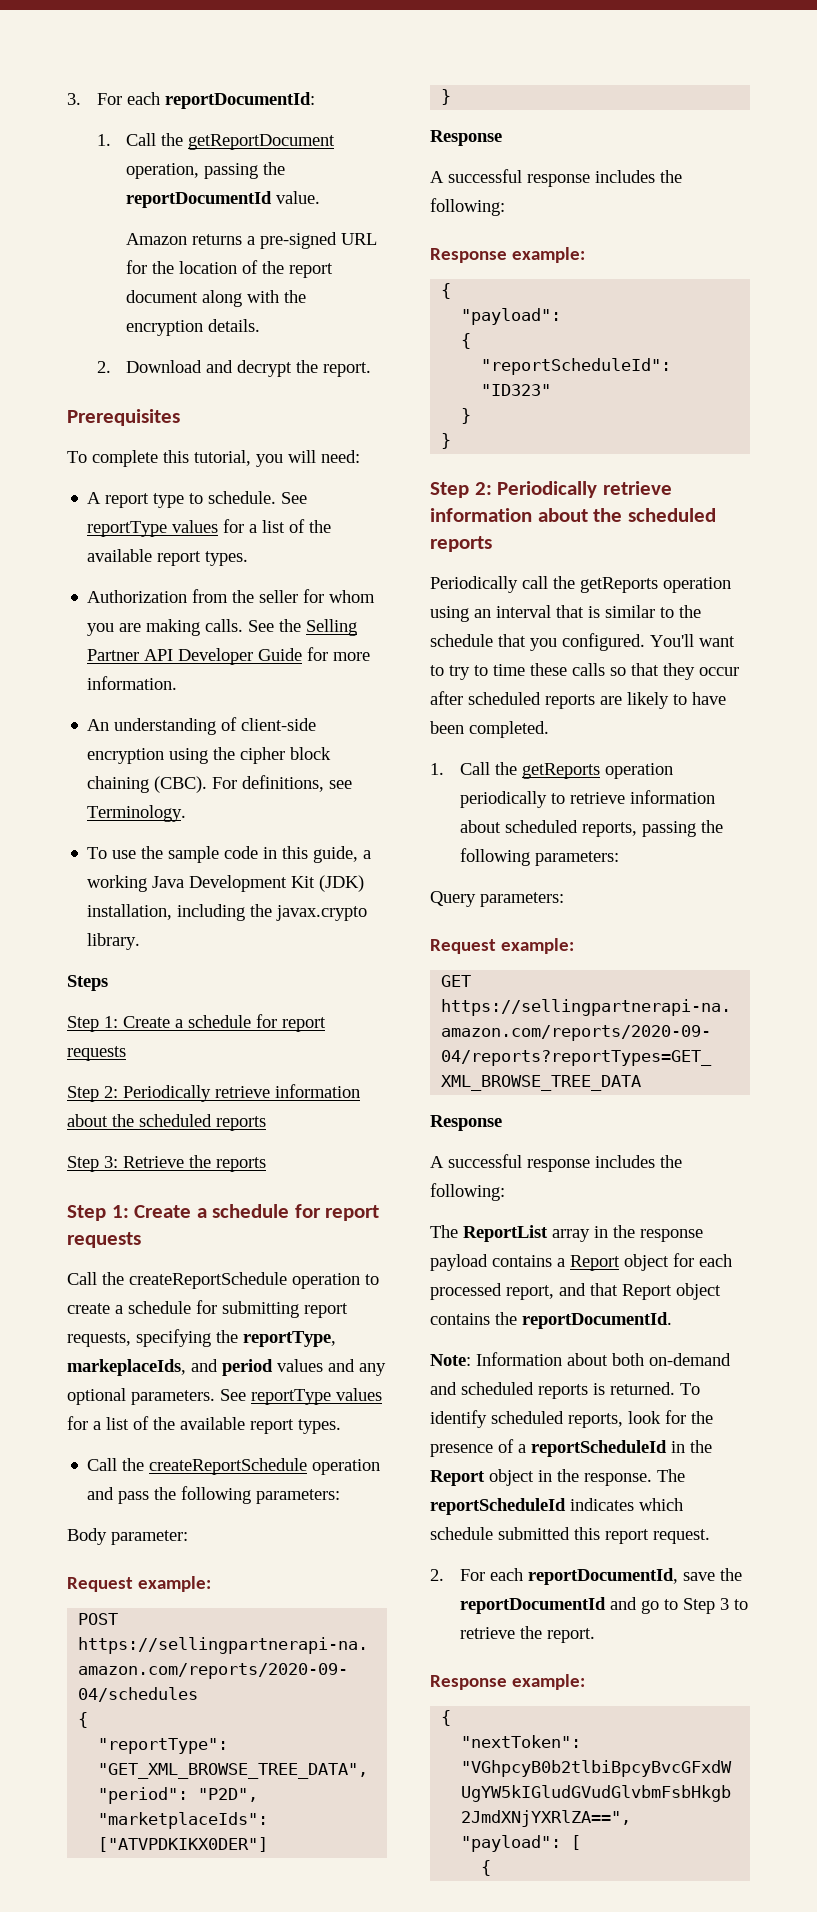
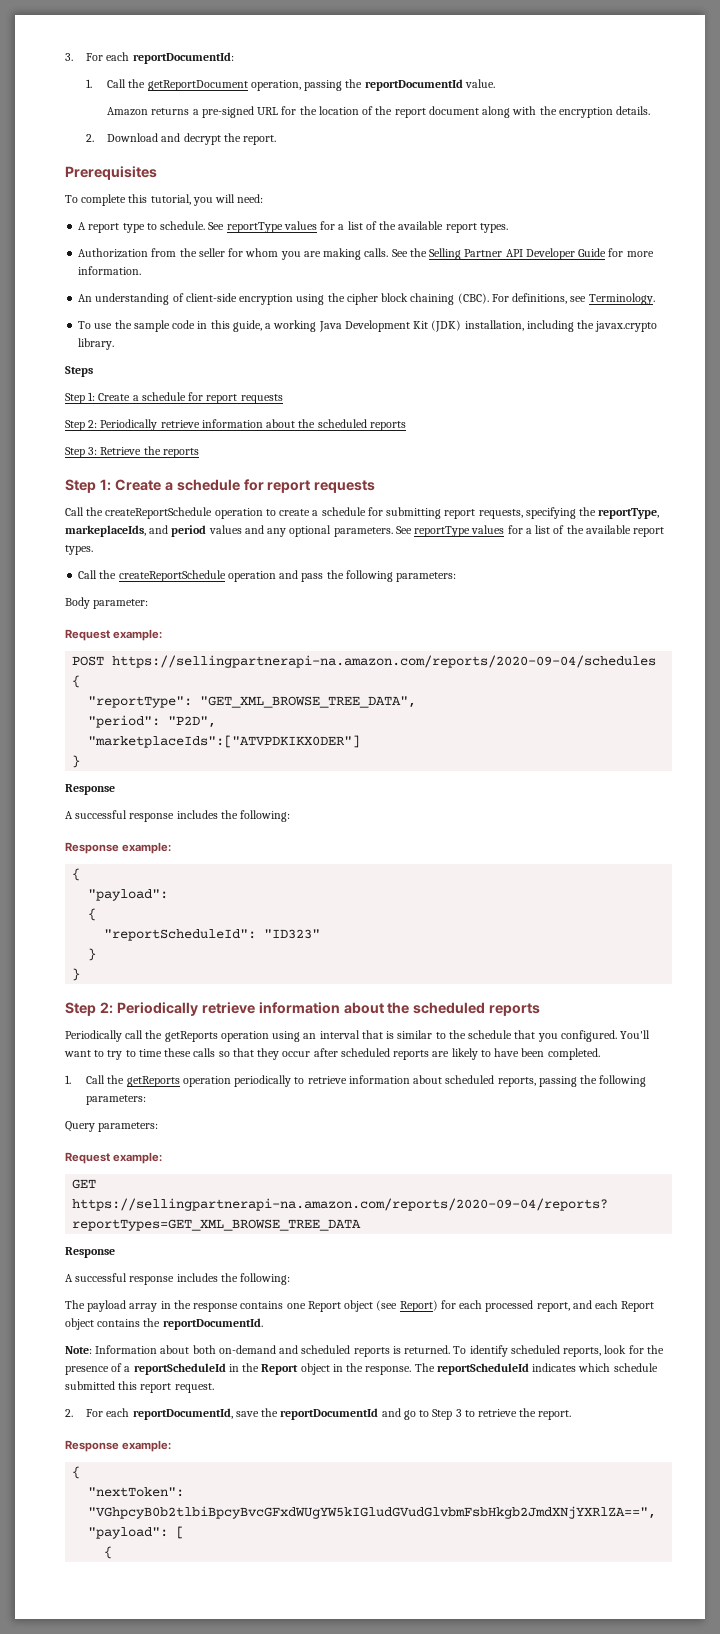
[463,1225,548,1242] ReportList -> [87,1300,127,1312] payload
[430,1254,669,1271] payload contains a Report object -> [240,1300,438,1312] contains one Report object (see Report)
[590,1283,618,1296] that -> [595,1300,619,1309] each

